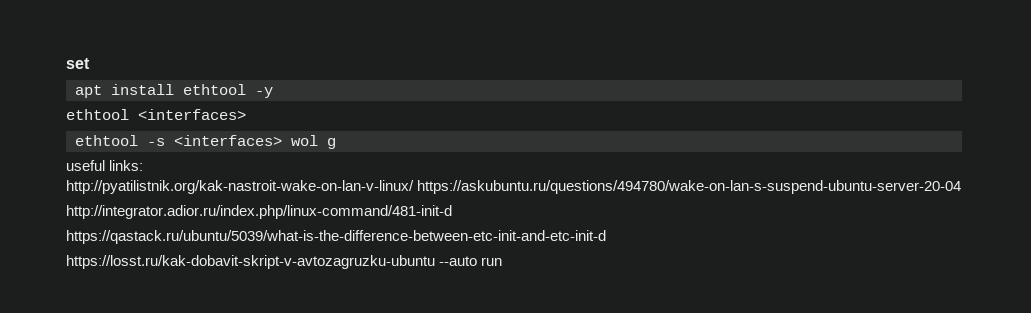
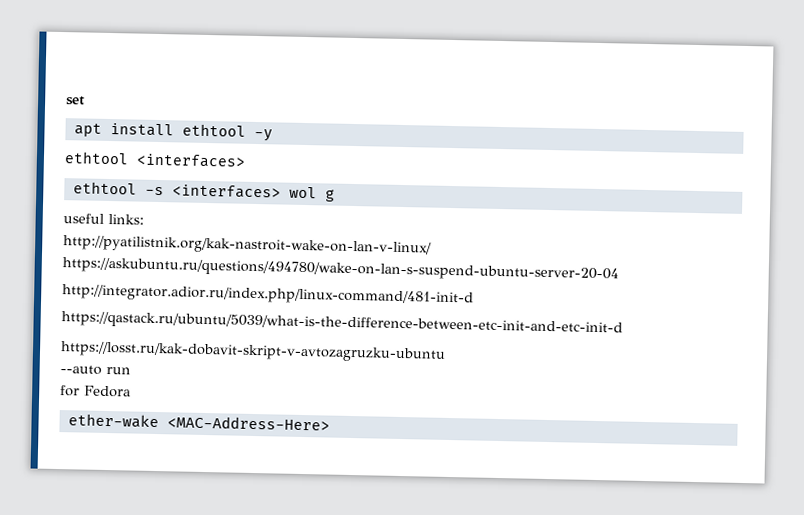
(435, 262) none -> (446, 352) //
(503, 261) none -> [60,385,131,398] [67,413,330,431] // for Fedora // ether-wake <MAC-Address-Here>

